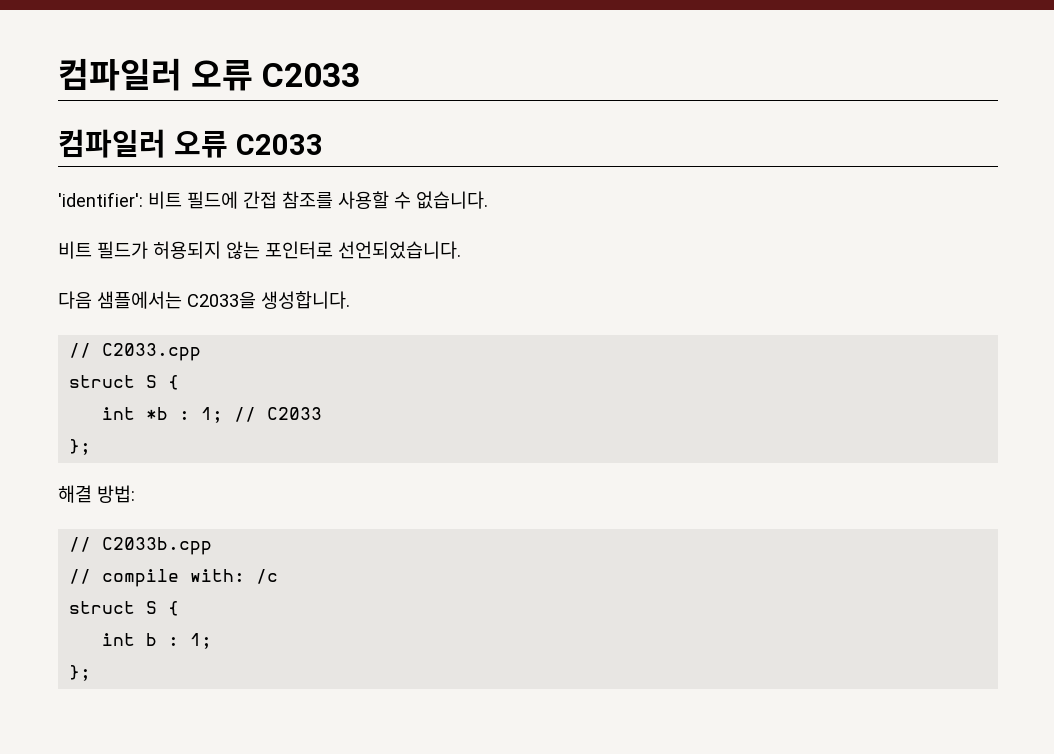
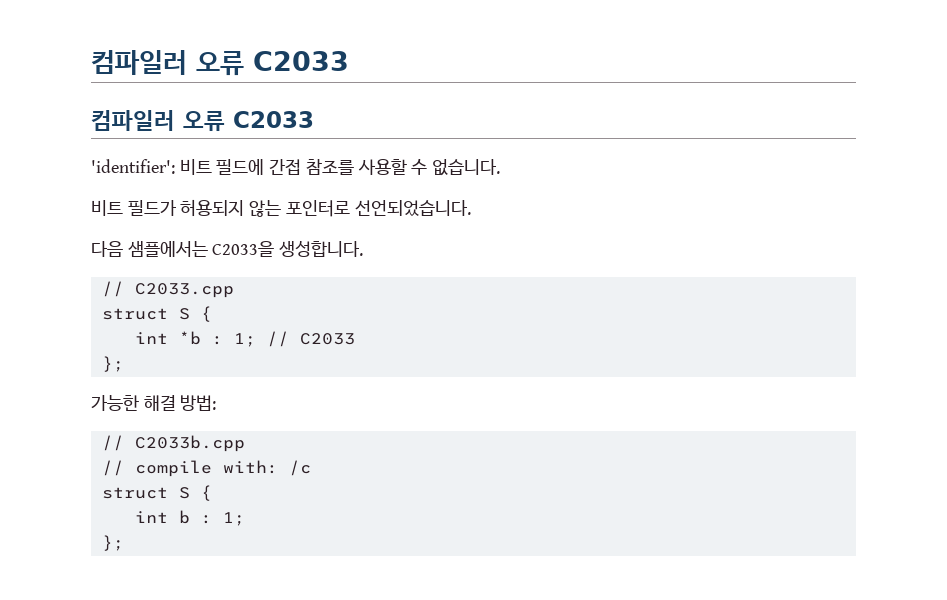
(92, 447) none -> [91,395,139,411] 가능한

